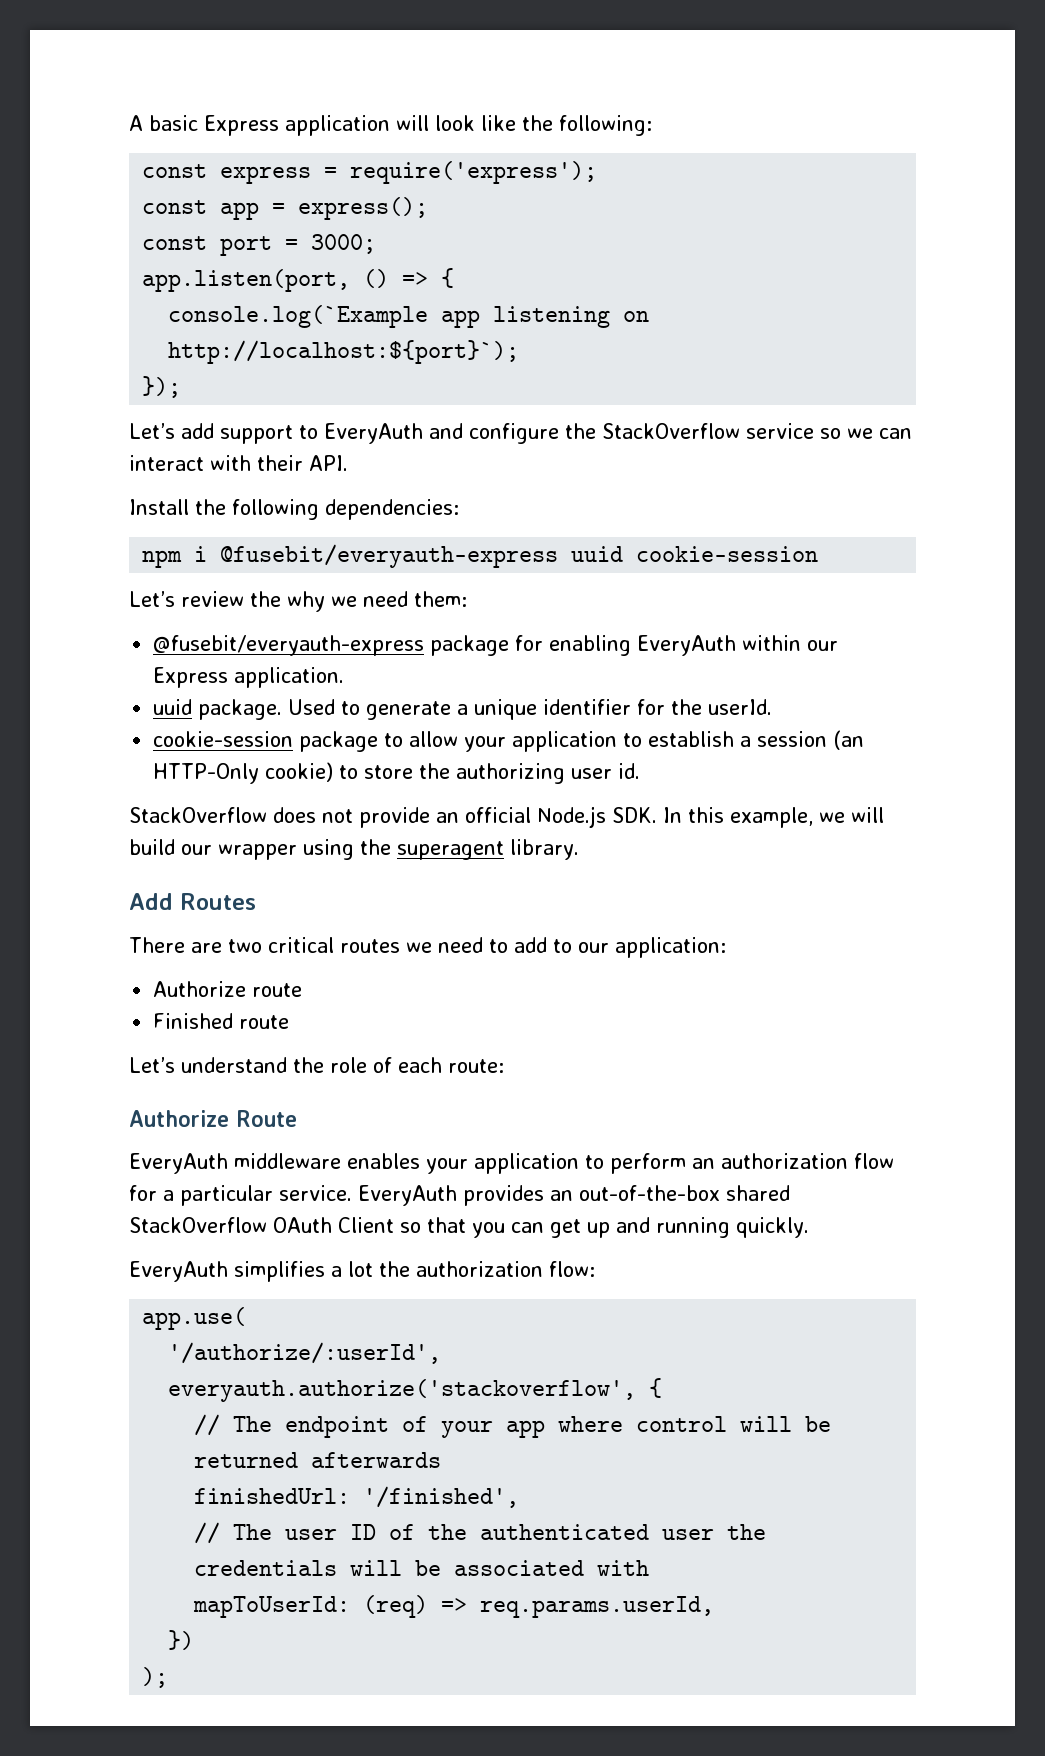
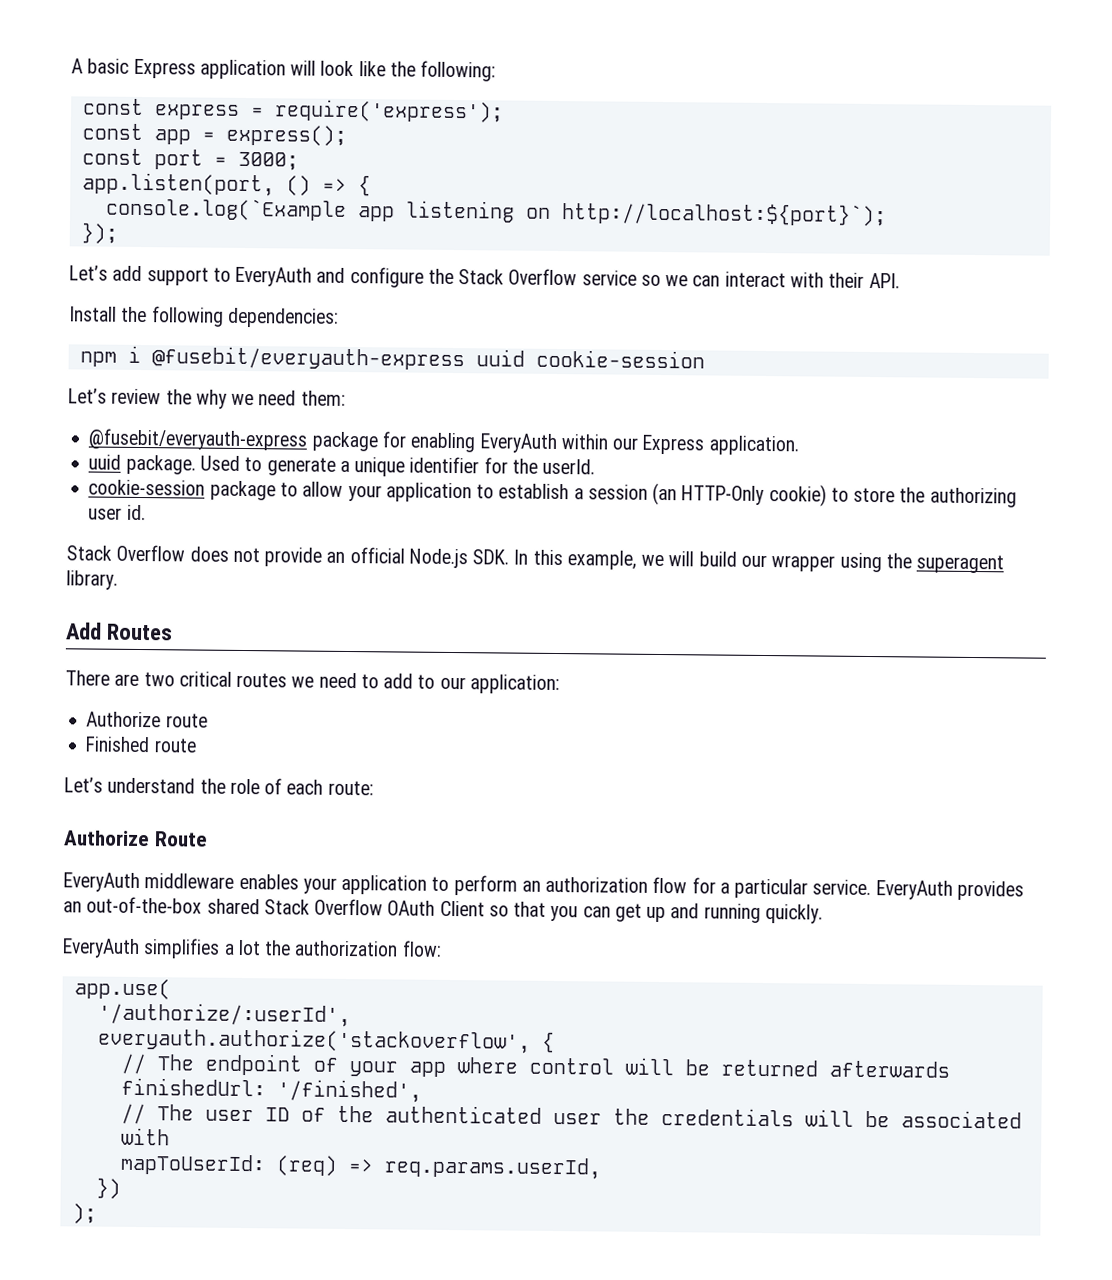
[602,423,740,439] StackOverflow -> [458,268,578,286] Stack Overflow
[129,807,267,823] StackOverflow -> [66,544,186,562] Stack Overflow
[129,1217,267,1233] StackOverflow -> [263,898,384,916] Stack Overflow

